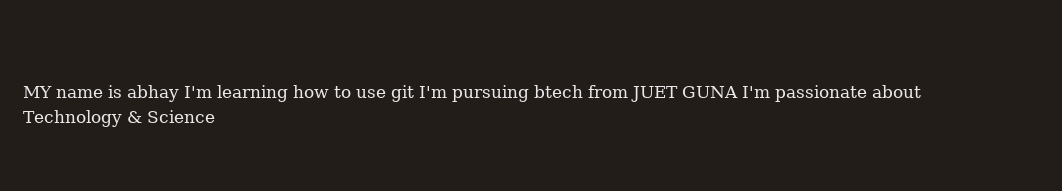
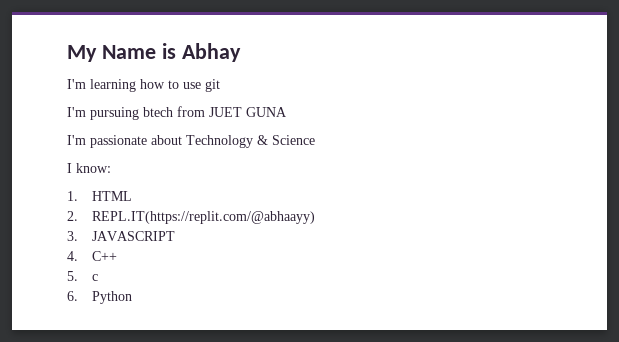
[23,85,179,102] MY name is abhay -> [67,43,241,62] My Name is Abhay //
(414, 93) none -> (220, 85) //
(738, 92) none -> (287, 112) //
(215, 116) none -> [67,163,111,173] [67,191,132,201] [67,211,315,224] [67,231,175,241] [67,251,117,261] [67,271,98,281] [67,291,132,304] // I know: // 1. HTML // 2. REPL.IT(https://replit.com/@abhaayy) // 3. JAVASCRIPT // 4. C++ // 5. c // 6. Python

